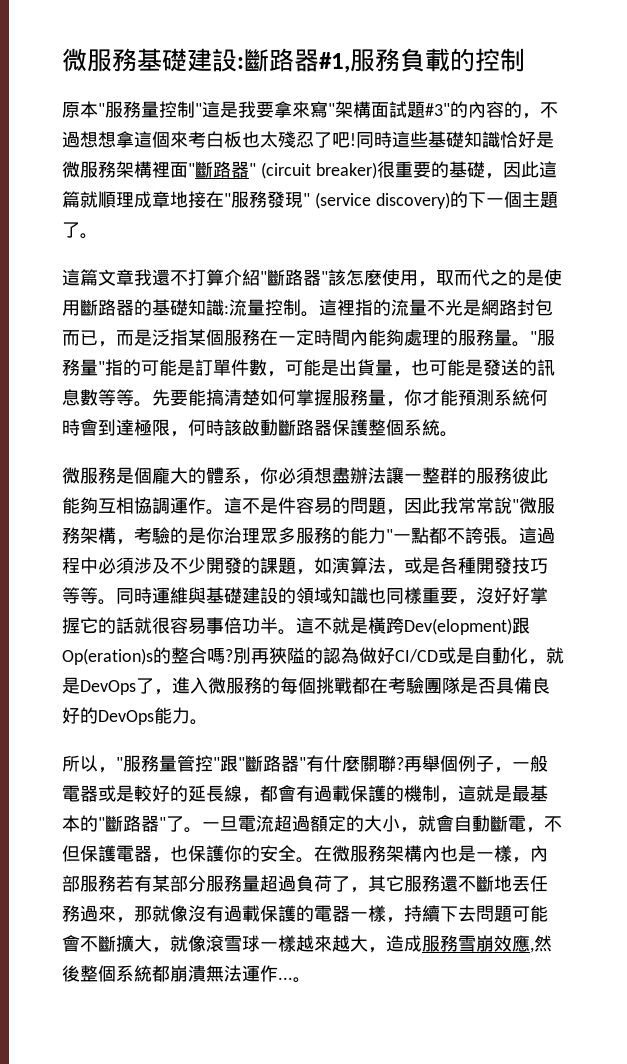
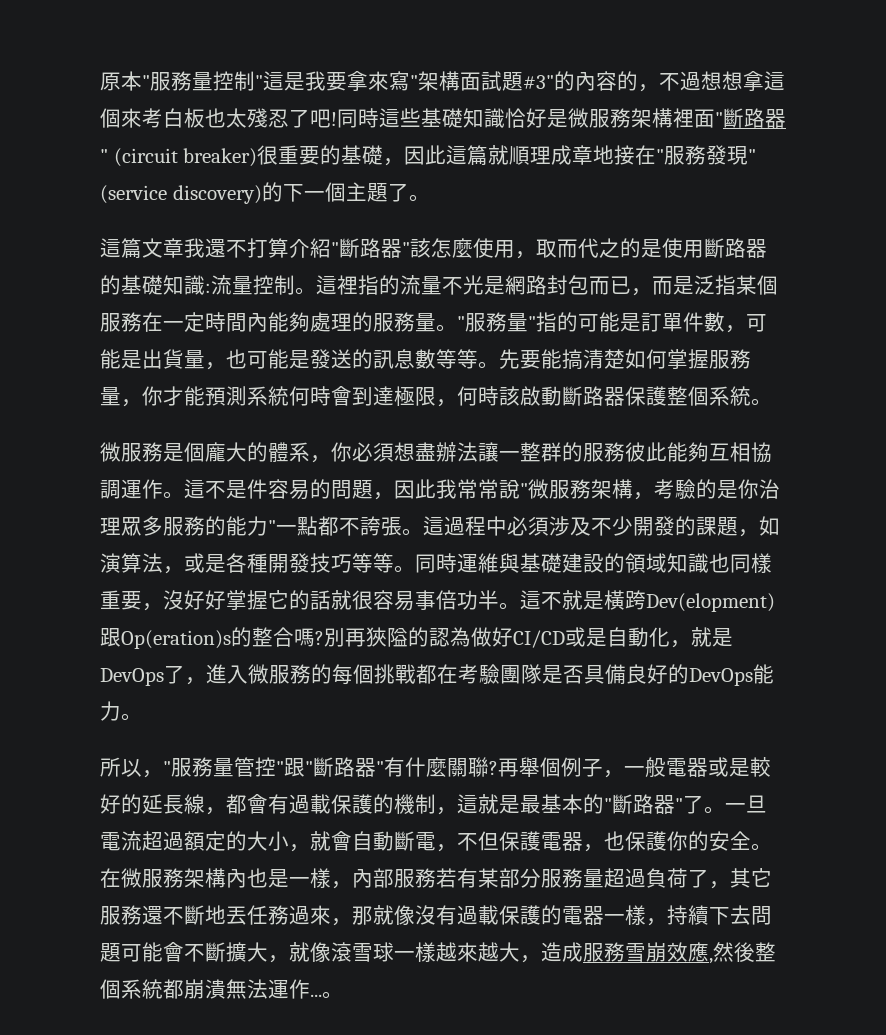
[62,48,525,73] 微服務基礎建設:斷路器#1,服務負載的控制 // -> (100, 81) none

